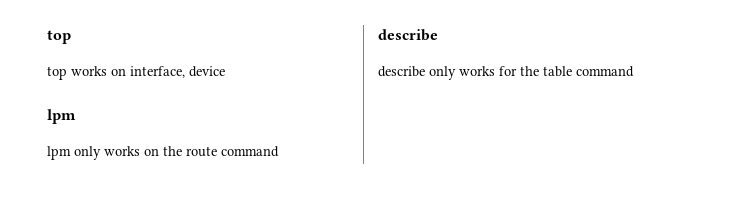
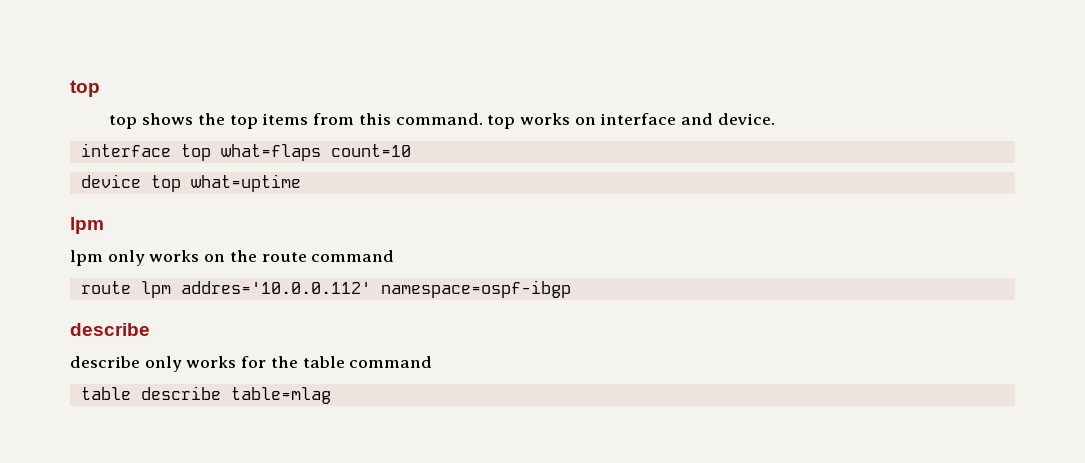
[71,66,185,78] works on interface, -> [142,113,775,129] [80,143,411,161] shows the top items from this command. top works on interface and device. // interface top what=flaps count=10 //
(225, 71) none -> [150,174,301,192] top what=uptime
(279, 151) none -> [80,280,571,298] // route lpm addres='10.0.0.112' namespace=ospf-ibgp
(634, 71) none -> [80,386,331,404] // table describe table=mlag

